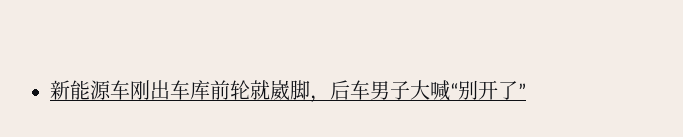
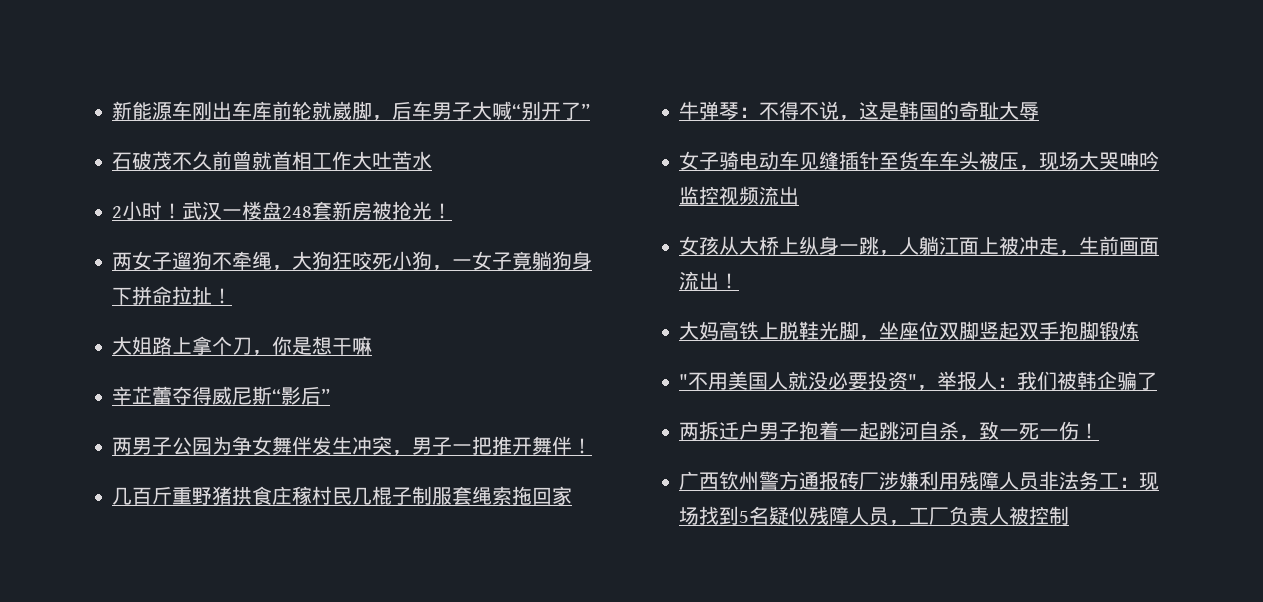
(526, 90) none -> [112,151,433,170] [112,201,453,220] [112,251,593,271] [112,286,233,305] [112,336,373,356] [112,386,331,405] [112,436,593,456] [112,486,573,505] [679,101,1040,121] [679,151,1160,171] [679,186,800,206] [679,236,1160,256] [679,271,740,290] [679,321,1140,341] [679,371,1158,391] [679,421,1100,441] [679,471,1160,491] [679,506,1070,526] // 石破茂不久前曾就首相工作大吐苦水 // 2小时！武汉一楼盘248套新房被抢光！ // 两女子遛狗不牵绳，大狗狂咬死小狗，一女子竟躺狗身下拼命拉扯！ // 大姐路上拿个刀，你是想干嘛 // 辛芷蕾夺得威尼斯“影后” // 两男子公园为争女舞伴发生冲突，男子一把推开舞伴！ // 几百斤重野猪拱食庄稼村民几棍子制服套绳索拖回家 // 牛弹琴：不得不说，这是韩国的奇耻大辱 // 女子骑电动车见缝插针至货车车头被压，现场大哭呻吟监控视频流出 // 女孩从大桥上纵身一跳，人躺江面上被冲走，生前画面流出！ // 大妈高铁上脱鞋光脚，坐座位双脚竖起双手抱脚锻炼 // "不用美国人就没必要投资"，举报人：我们被韩企骗了 // 两拆迁户男子抱着一起跳河自杀，致一死一伤！ // 广西钦州警方通报砖厂涉嫌利用残障人员非法务工：现场找到5名疑似残障人员，工厂负责人被控制

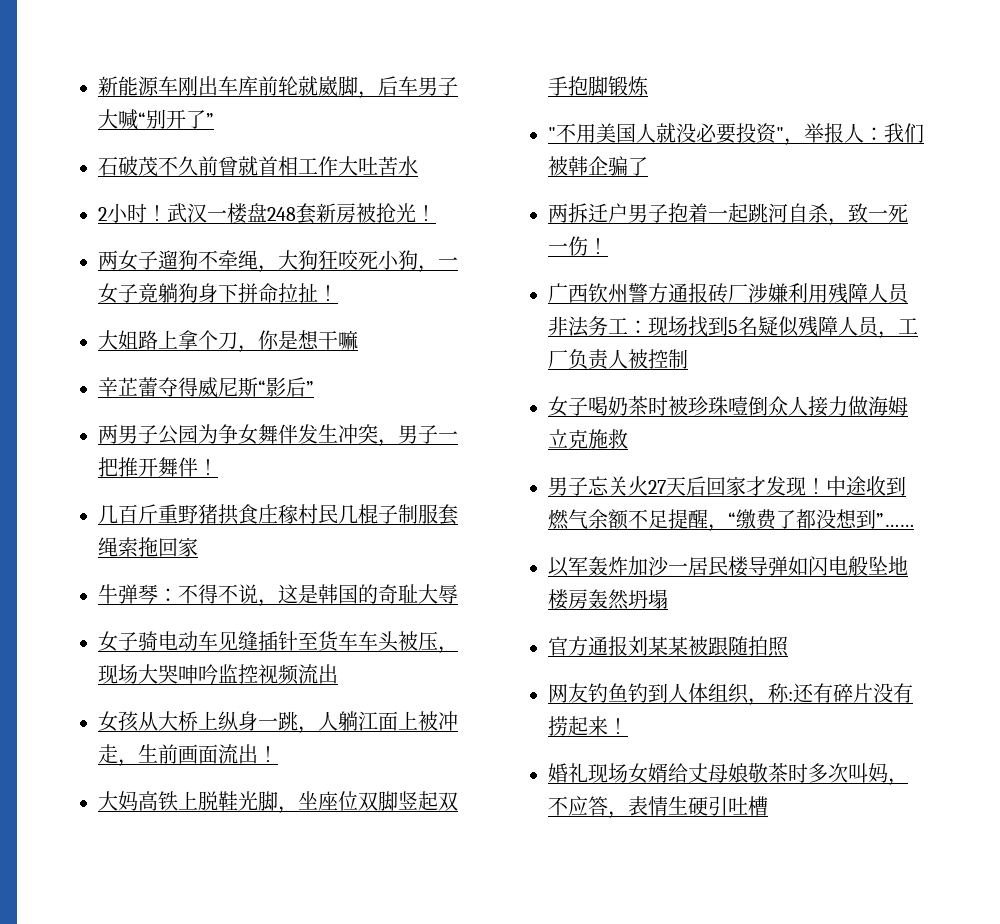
(1070, 515) none -> [548,396,908,417] [548,429,628,449] [548,476,906,496] [548,509,914,532] [548,556,908,577] [548,589,668,610] [548,636,789,657] [548,683,913,706] [548,716,628,736] [548,763,908,786] [548,796,768,819] // 女子喝奶茶时被珍珠噎倒众人接力做海姆立克施救 // 男子忘关火27天后回家才发现！中途收到燃气余额不足提醒，“缴费了都没想到”…… // 以军轰炸加沙一居民楼导弹如闪电般坠地楼房轰然坍塌 // 官方通报刘某某被跟随拍照 // 网友钓鱼钓到人体组织，称:还有碎片没有捞起来！ // 婚礼现场女婿给丈母娘敬茶时多次叫妈，不应答，表情生硬引吐槽

